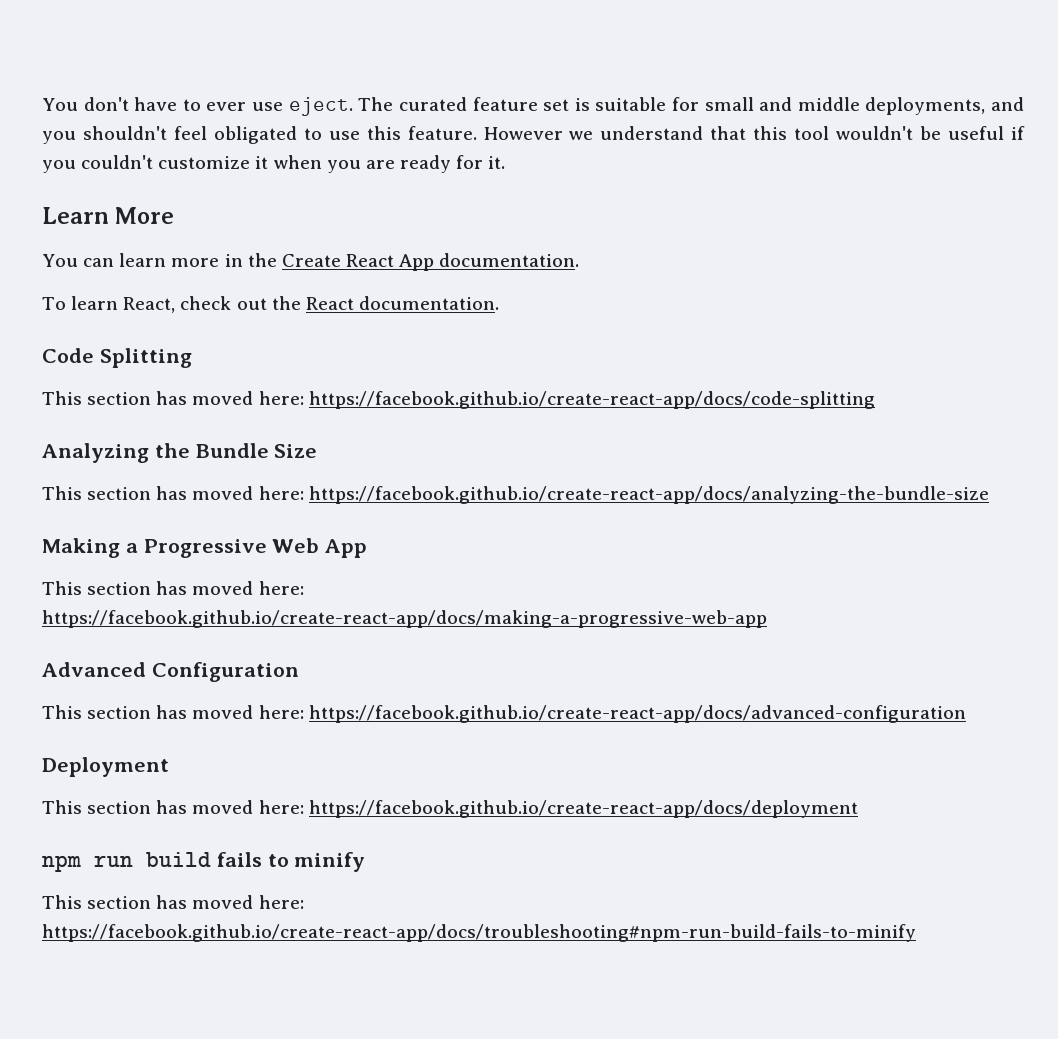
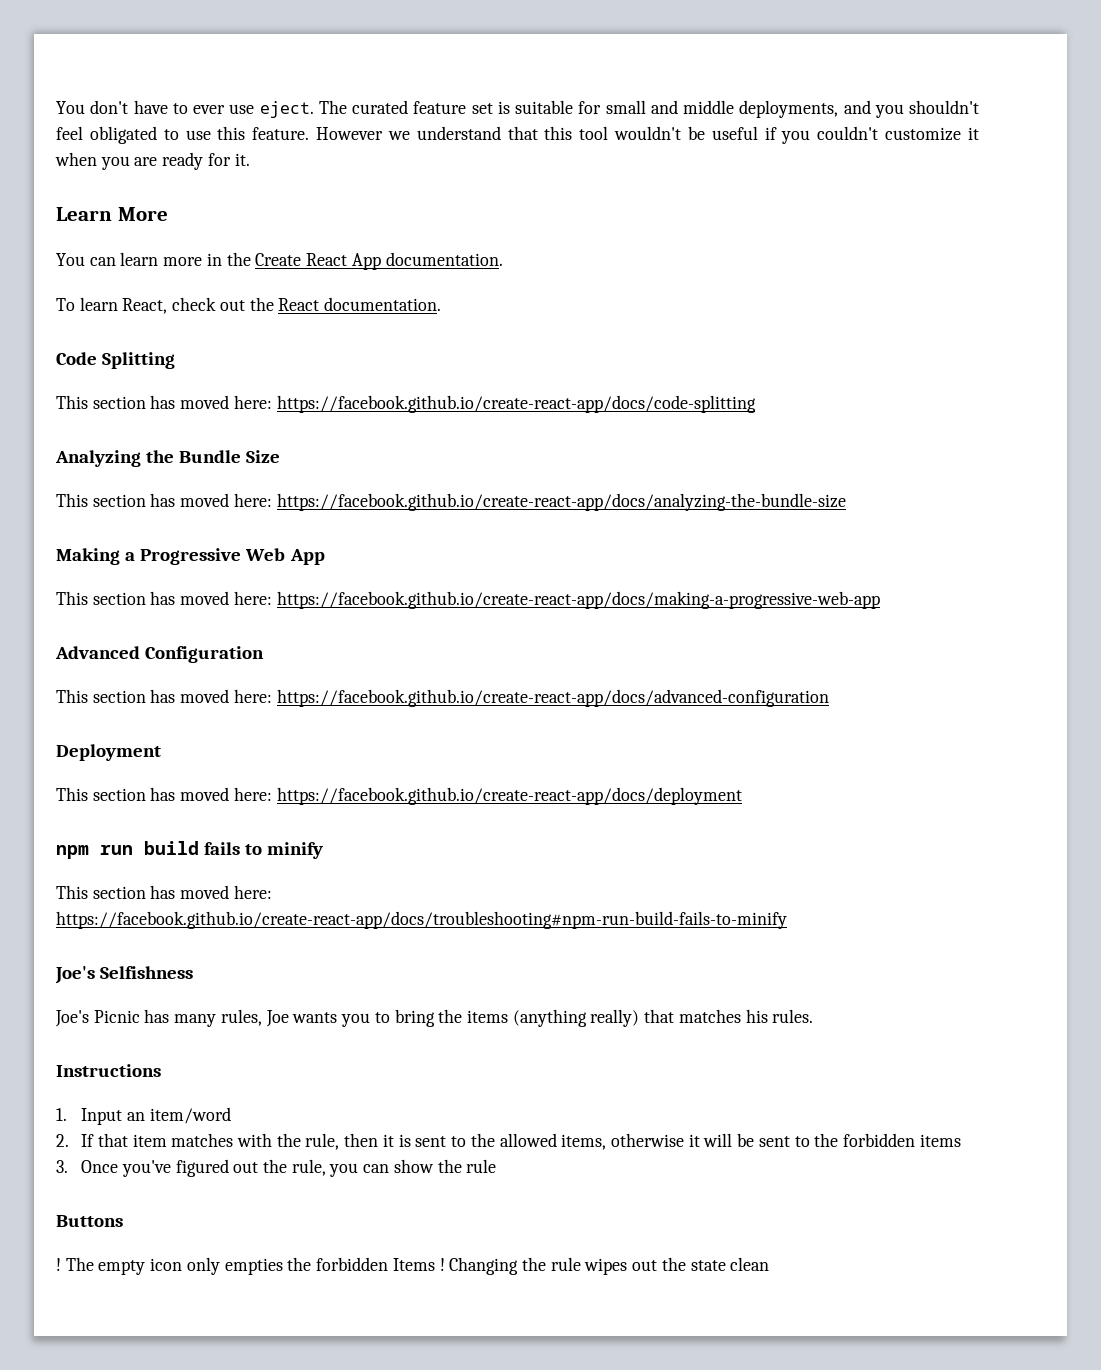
(916, 933) none -> [55,966,194,984] [55,1009,814,1027] [56,1064,161,1077] [56,1107,231,1125] [56,1133,961,1150] [56,1159,497,1177] [56,1215,123,1227] [56,1257,770,1275] // Joe's Selfishness // Joe's Picnic has many rules, Joe wants you to bring the items (anything really) that matches his rules. // Instructions // 1. Input an item/word // 2. If that item matches with the rule, then it is sent to the allowed items, otherwise it will be sent to the forbidden items // 3. Once you've figured out the rule, you can show the rule // Buttons // ! The empty icon only empties the forbidden Items ! Changing the rule wipes out the state clean

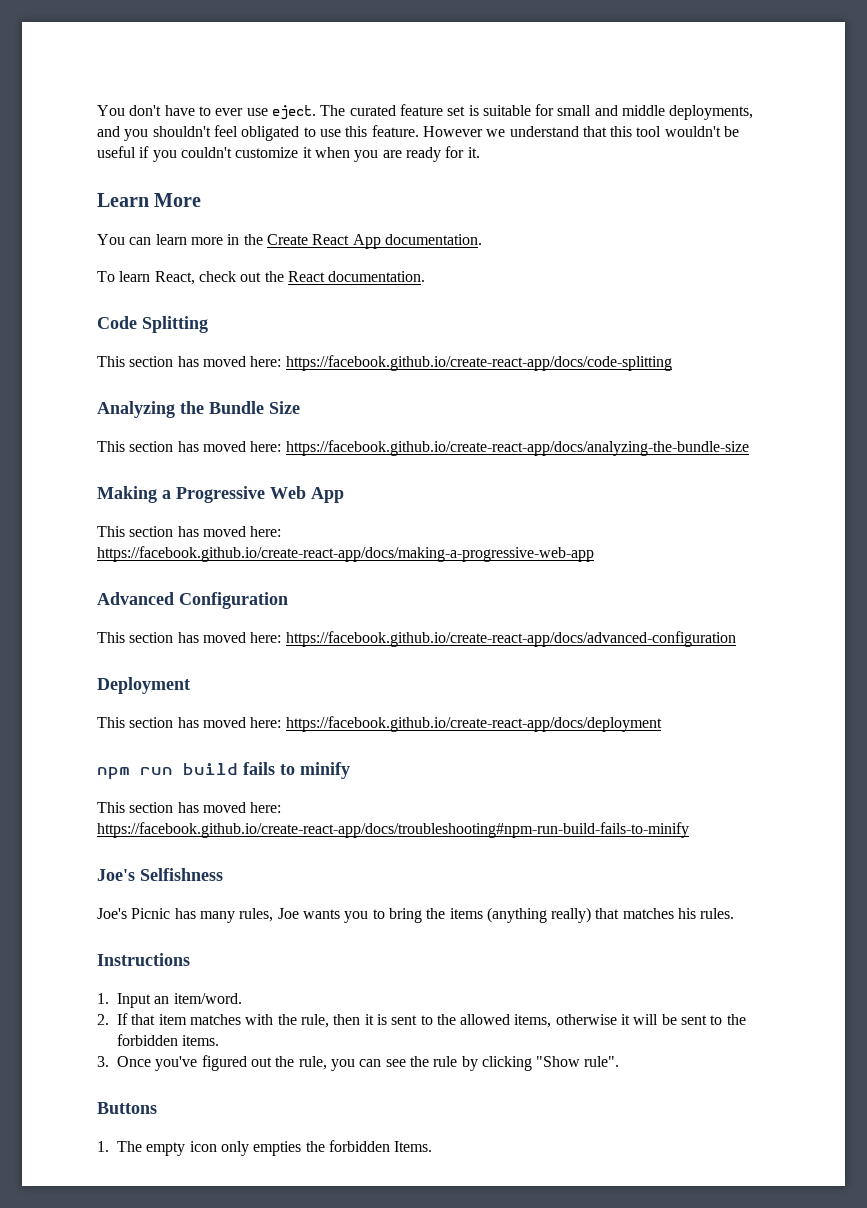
[149,1107,231,1124] item/word -> [173,993,242,1004] item/word.
[919,1134,961,1147] items -> [182,1035,220,1046] items.
[393,1159,497,1173] show the rule -> [385,1056,620,1071] see the rule by clicking "Show rule".
[56,1258,61,1271] ! -> [97,1141,109,1152] 1.
[392,1257,770,1275] Items ! Changing the rule wipes out the state clean -> [394,1141,433,1152] Items.

